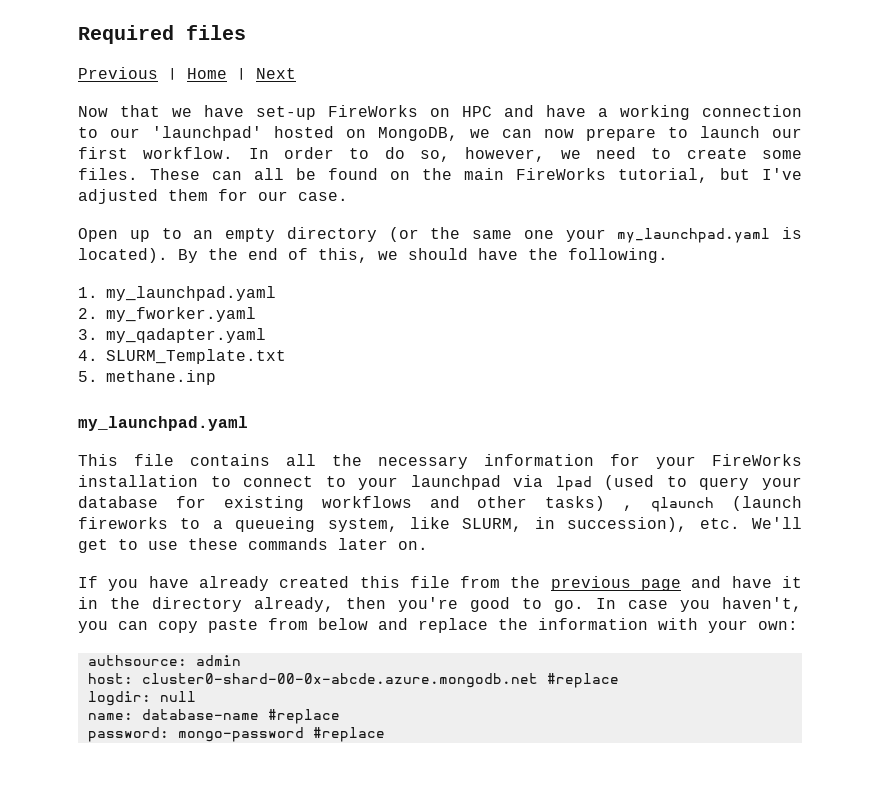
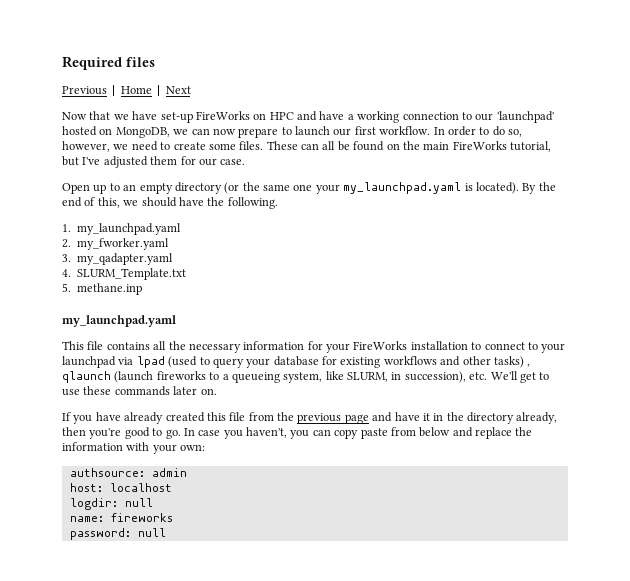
[141,673,619,688] cluster0-shard-00-0x-abcde.azure.mongodb.net #replace -> [109,483,172,492] localhost
[141,709,340,724] database-name #replace -> [110,513,173,522] fireworks
[177,727,385,742] mongo-password #replace -> [137,528,166,537] null

